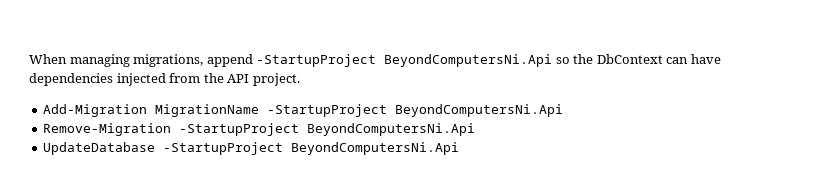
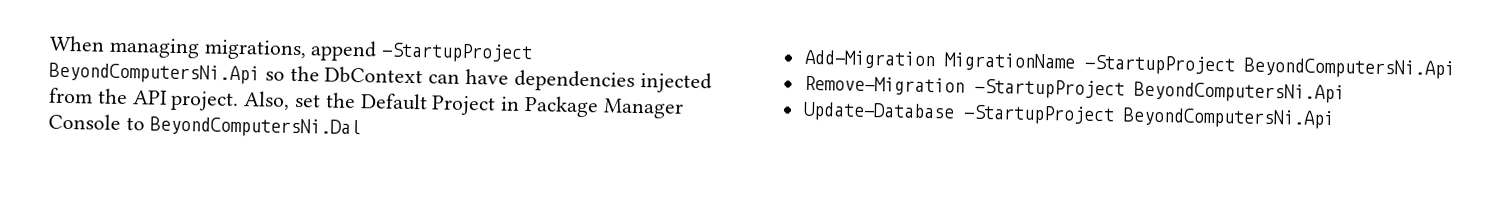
(300, 79) none -> [243,91,684,119] [48,113,361,139] Also, set the Default Project in Package Manager Console to BeyondComputersNi.Dal
[43,142,156,155] UpdateDatabase -> [802,101,955,123] Update-Database

